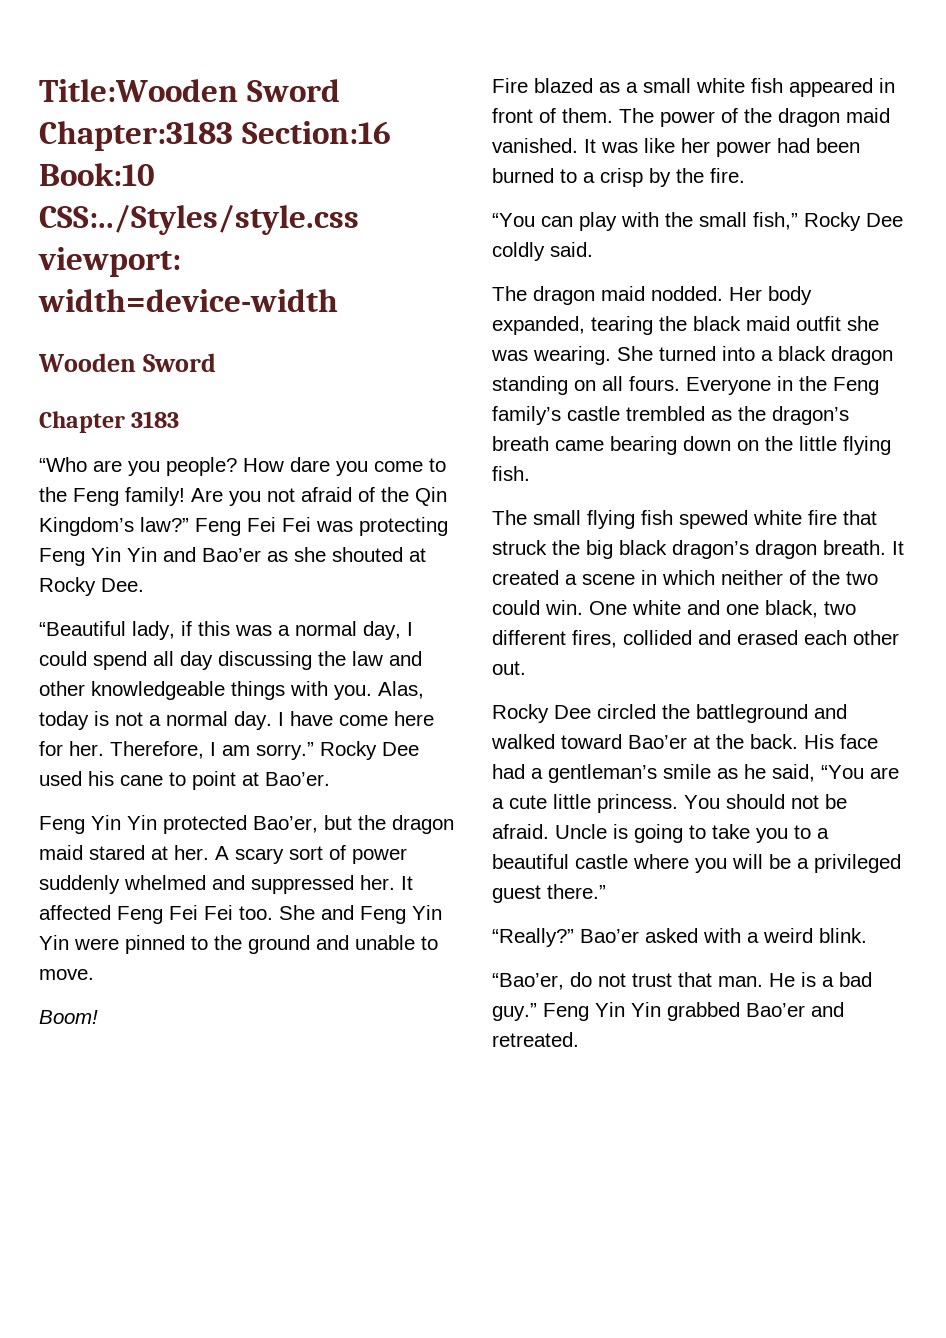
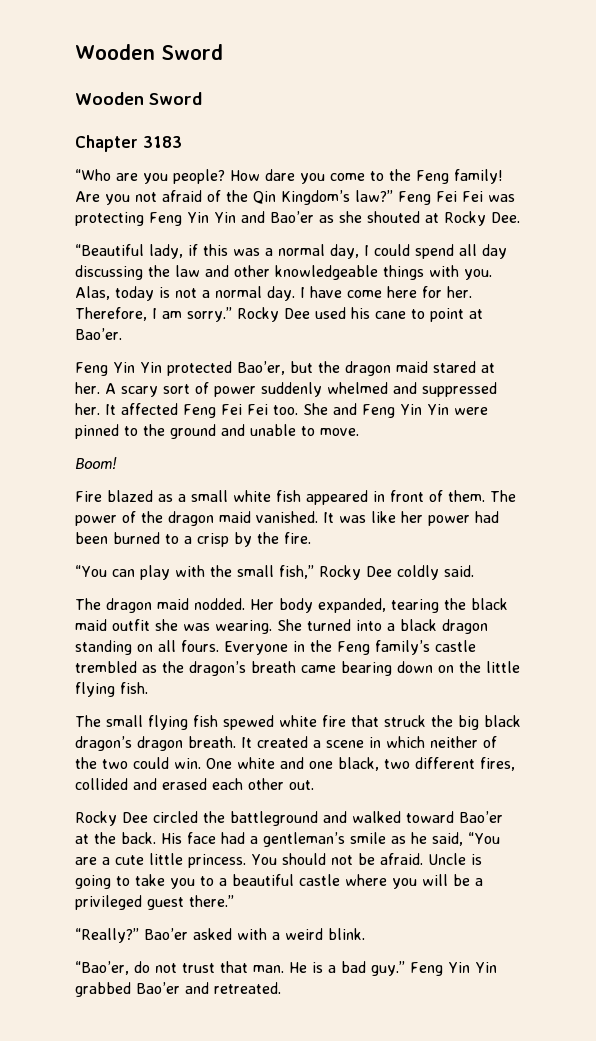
[39,79,340,102] [39,121,391,151] [39,163,155,186] [39,204,359,235] [38,247,181,277] [38,289,338,312] Title:Wooden Sword Chapter:3183 Section:16 Book:10 CSS:../Styles/style.css viewport: width=device-width -> [75,44,223,60] Wooden Sword

